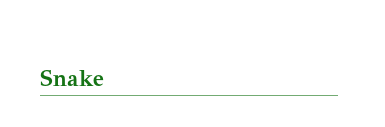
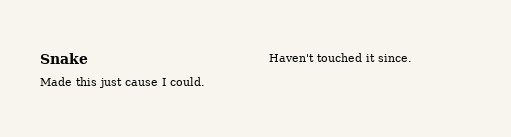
(104, 77) none -> [40,77,205,88] [269,53,412,62] // Made this just cause I could. Haven't touched it since.

